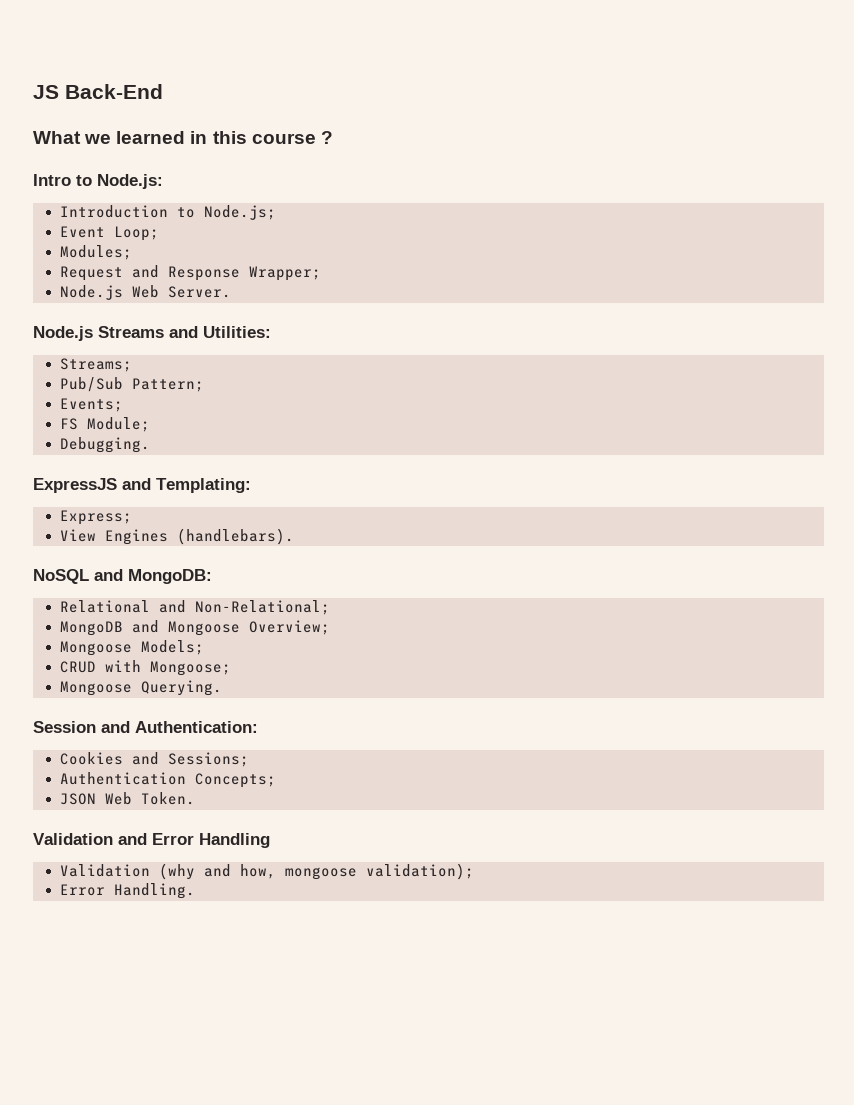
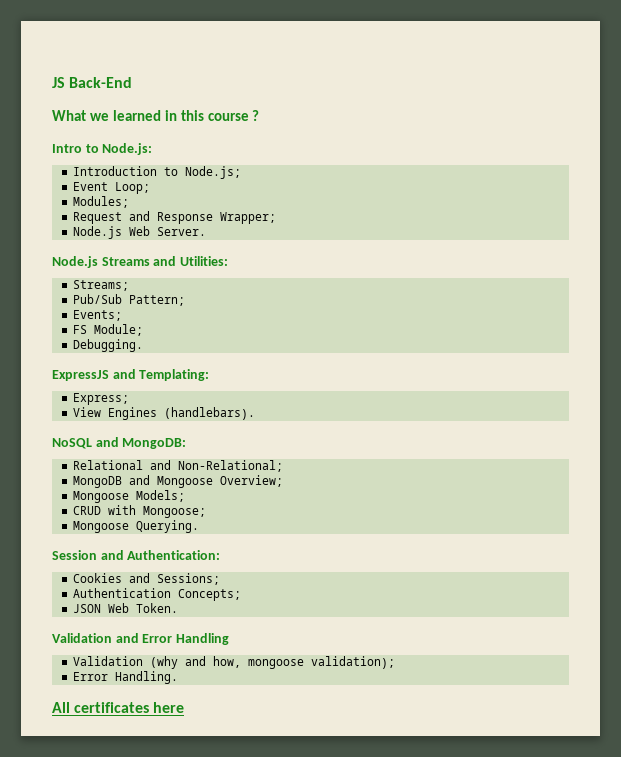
(196, 891) none -> [52,702,185,713] // Аll certificates here

